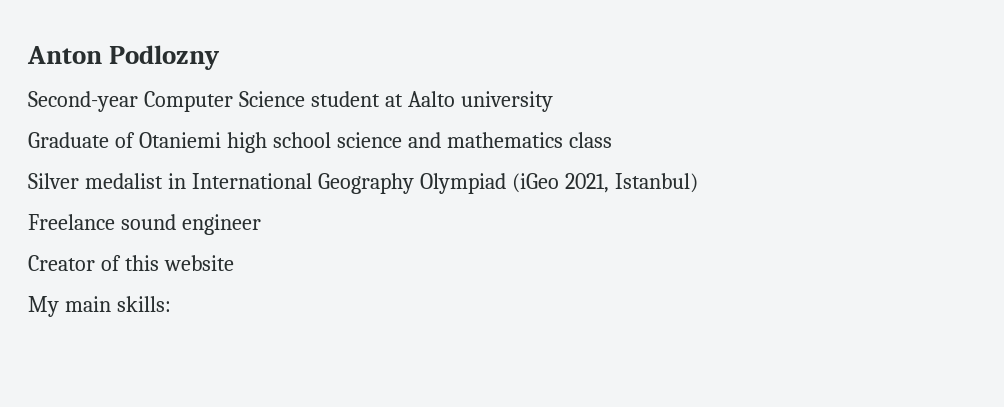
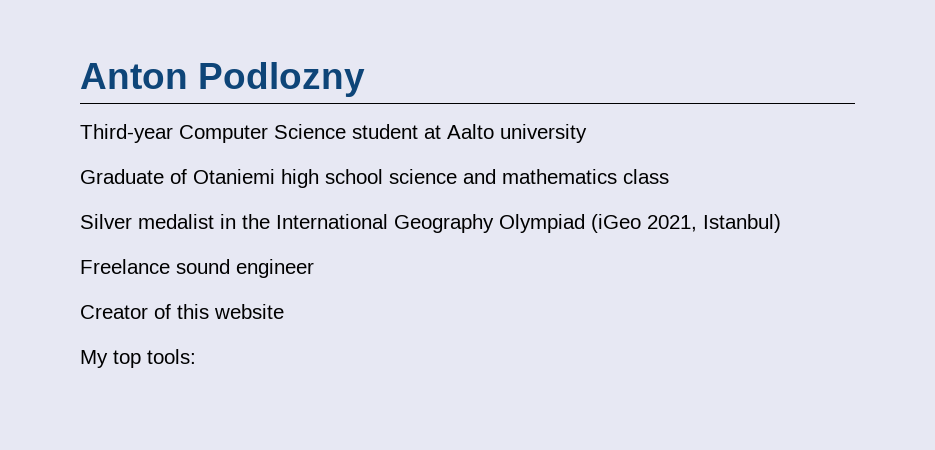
[28,91,138,112] Second-year -> [80,124,173,143] Third-year
(186, 181) none -> [242,214,270,229] the
[64,296,171,312] main skills: -> [113,349,196,368] top tools:

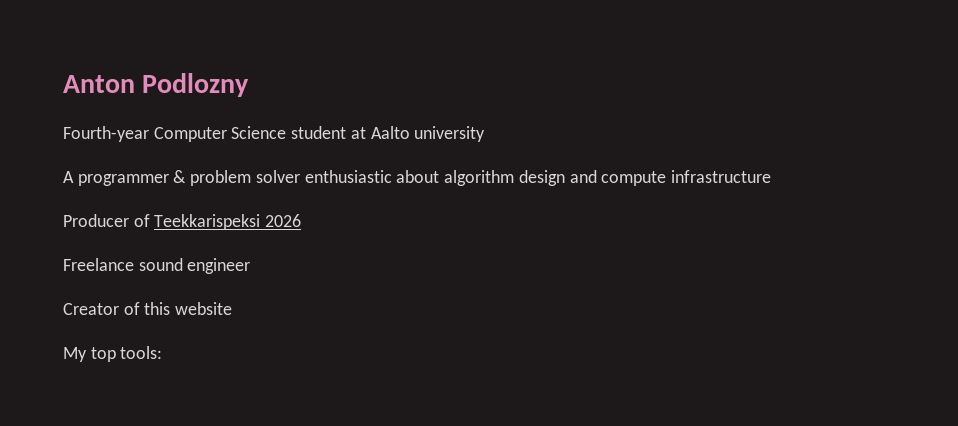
[80,124,173,143] Third-year -> [63,126,149,142] Fourth-year
[80,169,669,188] [80,214,781,233] Graduate of Otaniemi high school science and mathematics class // Silver medalist in the International Geography Olympiad (iGeo 2021, Istanbul) -> [63,170,771,186] [63,214,302,230] A programmer & problem solver enthusiastic about algorithm design and compute infrastructure // Producer of Teekkarispeksi 2026

